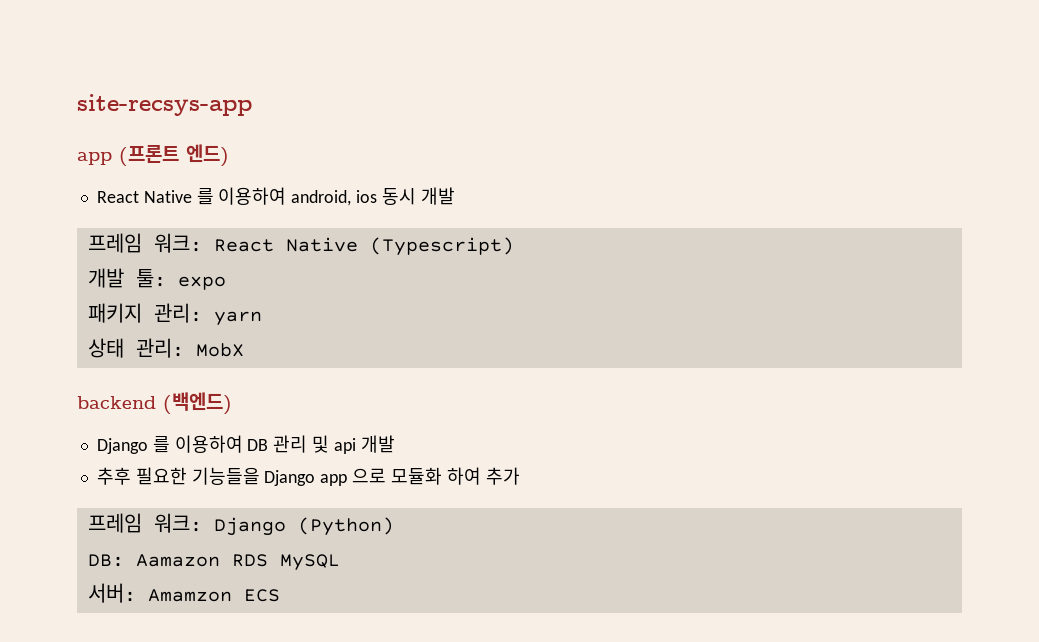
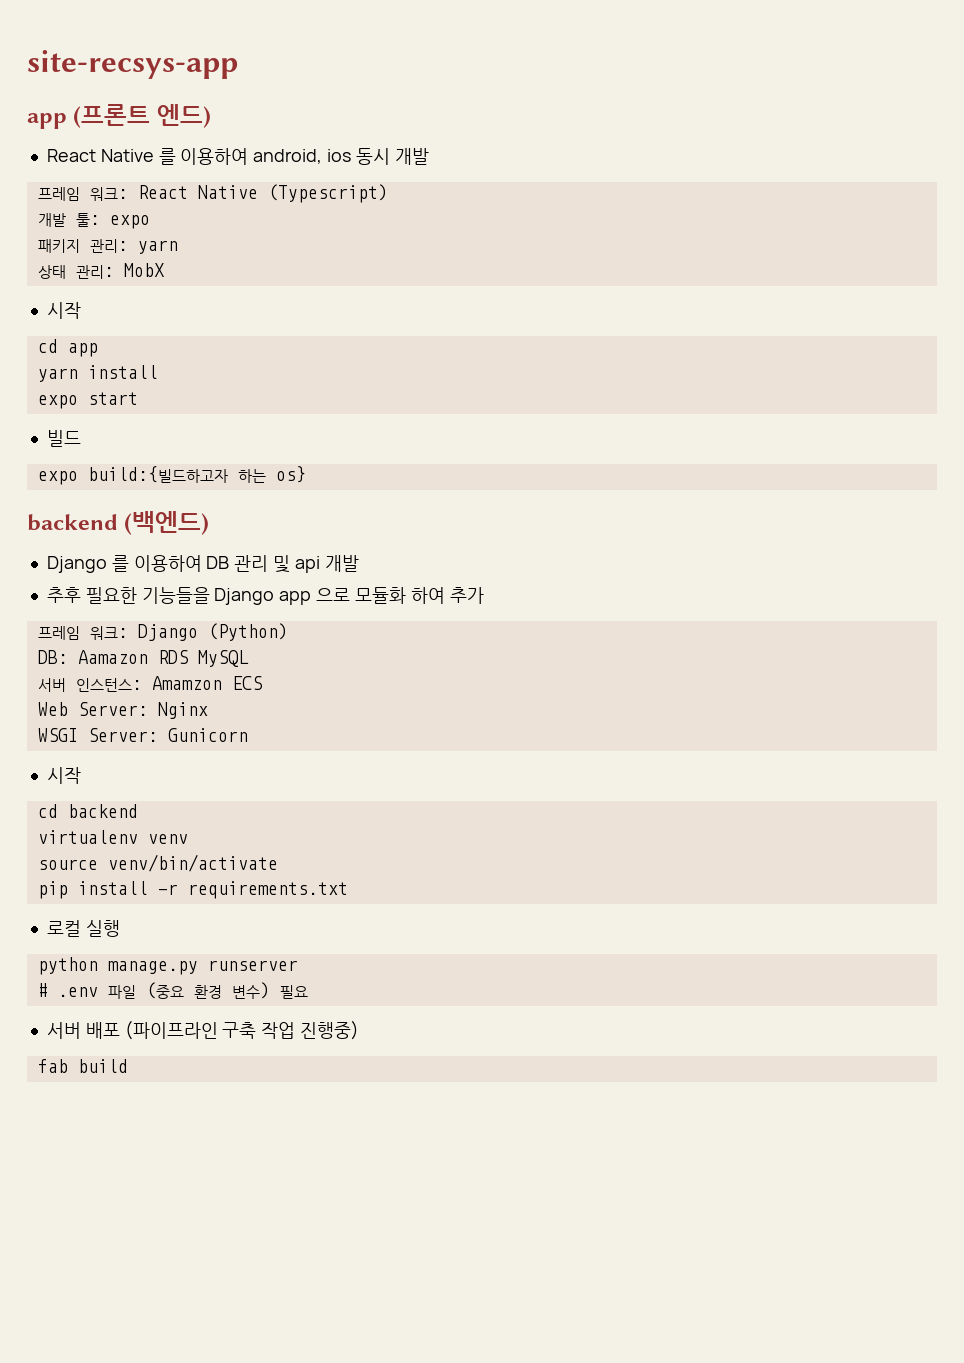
(244, 350) none -> [46,302,81,319] [37,339,98,357] [37,365,158,382] [37,392,138,409] [46,430,81,447] [37,466,306,485] // 시작 // cd app // yarn install // expo start // 빌드 // expo build:{빌드하고자 하는 os}
[87,583,136,603] 서버: -> [37,678,142,692] 서버 인스턴스:
(280, 595) none -> [37,702,208,719] [37,728,248,742] [46,767,81,784] [37,804,138,818] [37,830,188,844] [37,854,278,872] [37,881,348,899] [46,920,120,937] [37,957,298,975] [37,982,308,999] [46,1020,360,1040] [37,1059,128,1073] // Web Server: Nginx // WSGI Server: Gunicorn // 시작 // cd backend // virtualenv venv // source venv/bin/activate // pip install -r requirements.txt // 로컬 실행 // python manage.py runserver // # .env 파일 (중요 환경 변수) 필요 // 서버 배포 (파이프라인 구축 작업 진행중) // fab build

